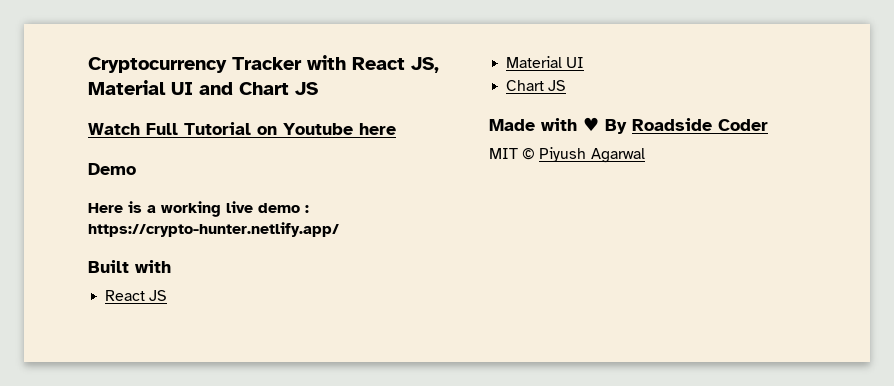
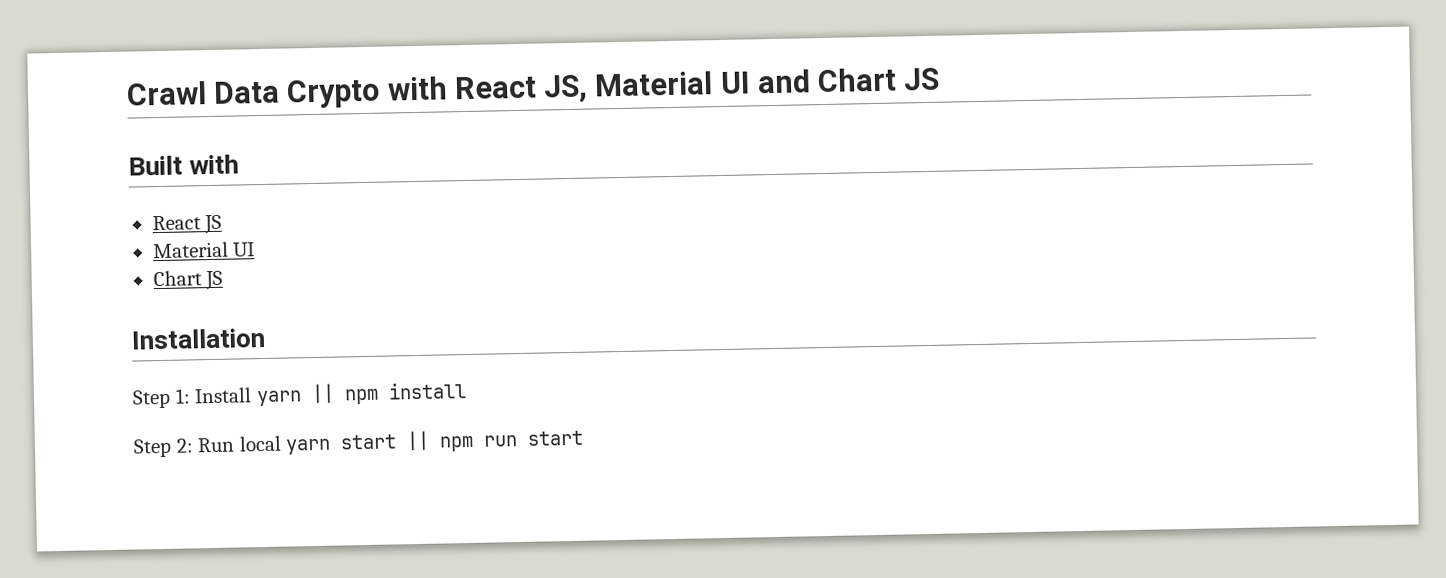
[88,57,302,73] Cryptocurrency Tracker -> [126,78,381,109] Crawl Data Crypto
[88,122,396,135] [88,163,136,175] [88,201,309,217] [88,222,339,237] // Watch Full Tutorial on Youtube here // Demo // Here is a working live demo : https://crypto-hunter.netlify.app/ -> (941, 79) none
[489,117,768,134] [489,147,645,163] Made with ♥ By Roadside Coder // MIT © Piyush Agarwal -> [131,327,266,350] [132,382,467,409] [133,430,585,458] Installation // Step 1: Install yarn || npm install // Step 2: Run local yarn start || npm run start

